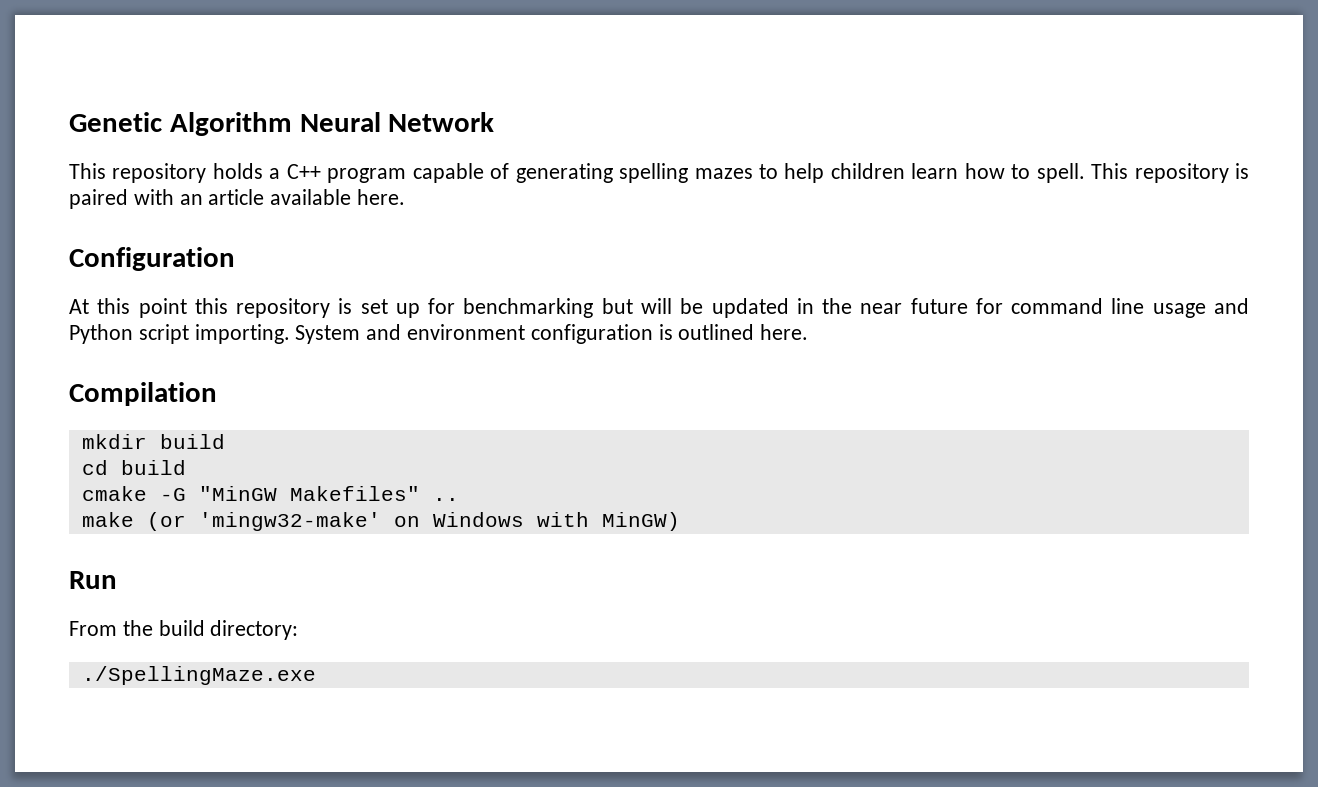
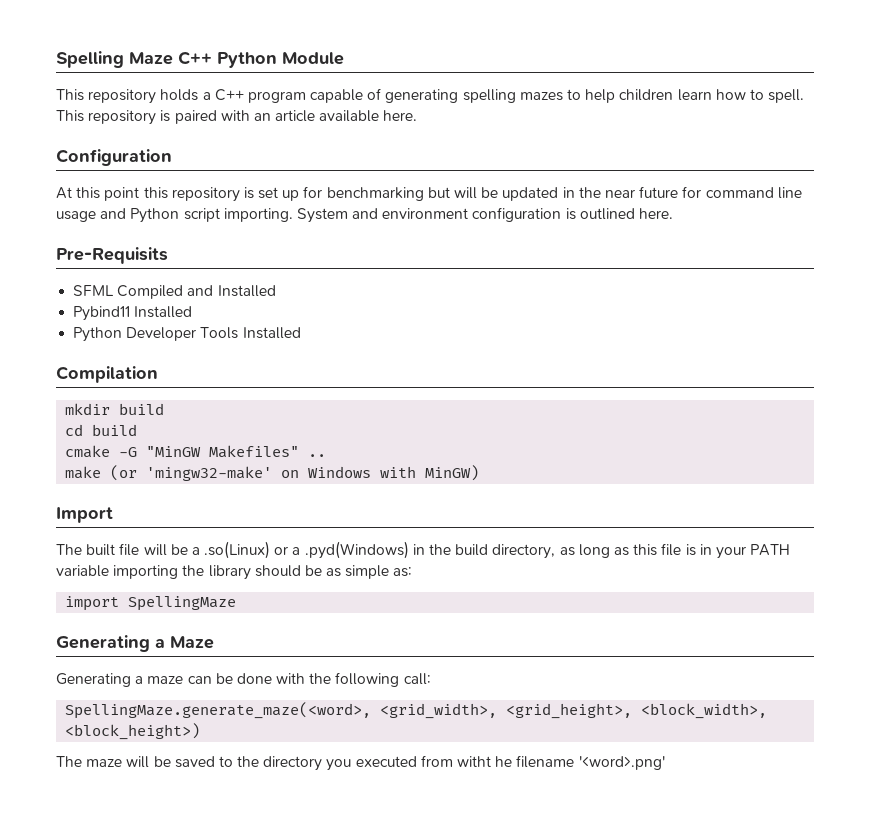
[69,112,495,136] Genetic Algorithm Neural Network -> [56,51,344,68] Spelling Maze C++ Python Module
(809, 332) none -> [56,247,168,264] [73,285,276,299] [73,306,193,321] [73,327,301,342] // Pre-Requisits // SFML Compiled and Installed // Pybind11 Installed // Python Developer Tools Installed
[69,571,117,589] [69,620,299,640] [81,666,316,685] Run // From the build directory: // ./SpellingMaze.exe -> [56,507,113,523] [56,541,791,559] [56,565,413,580] [65,596,237,611] [56,635,214,652] [56,672,431,687] [65,702,768,719] [65,723,201,740] [56,755,665,771] Import // The built file will be a .so(Linux) or a .pyd(Windows) in the build directory, as long as this file is in your PATH variable importing the library should be as simple as: // import SpellingMaze // Generating a Maze // Generating a maze can be done with the following call: // SpellingMaze.generate_maze(<word>, <grid_width>, <grid_height>, <block_width>, <block_height>) // The maze will be saved to the directory you executed from witht he filename '<word>.png'

